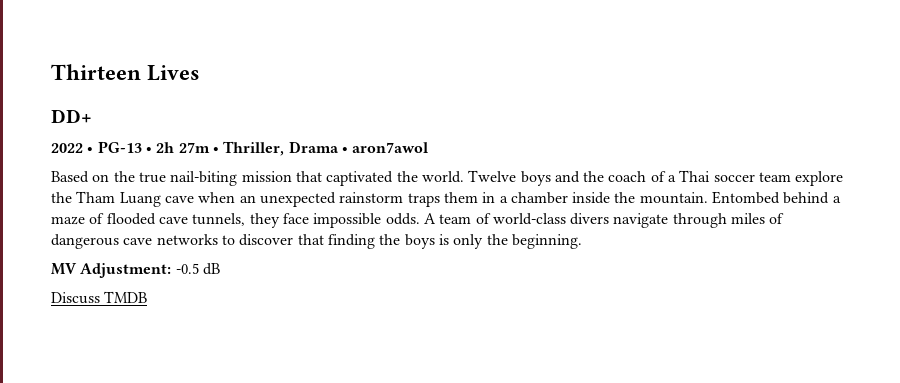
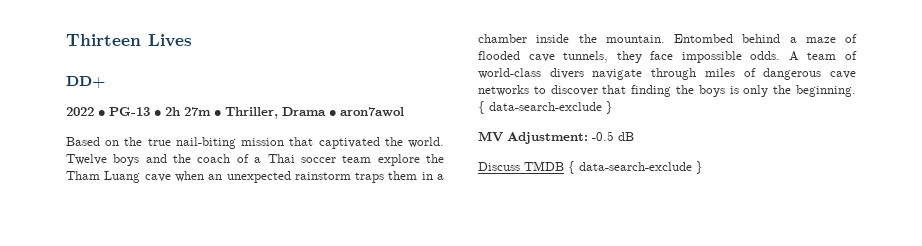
(582, 241) none -> [478,101,613,114] { data-search-exclude }
(148, 297) none -> [568,161,703,174] { data-search-exclude }

